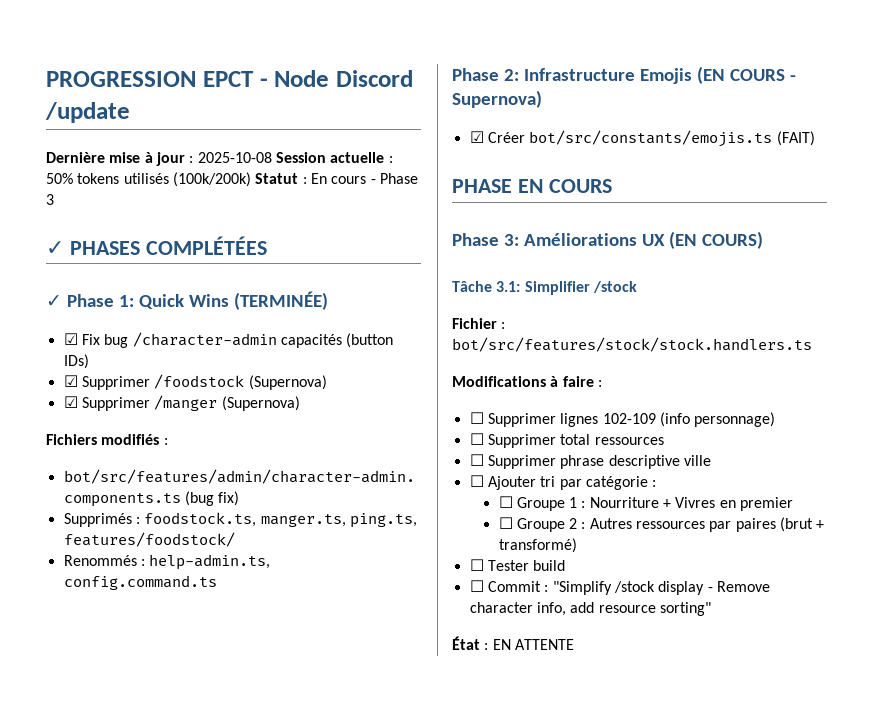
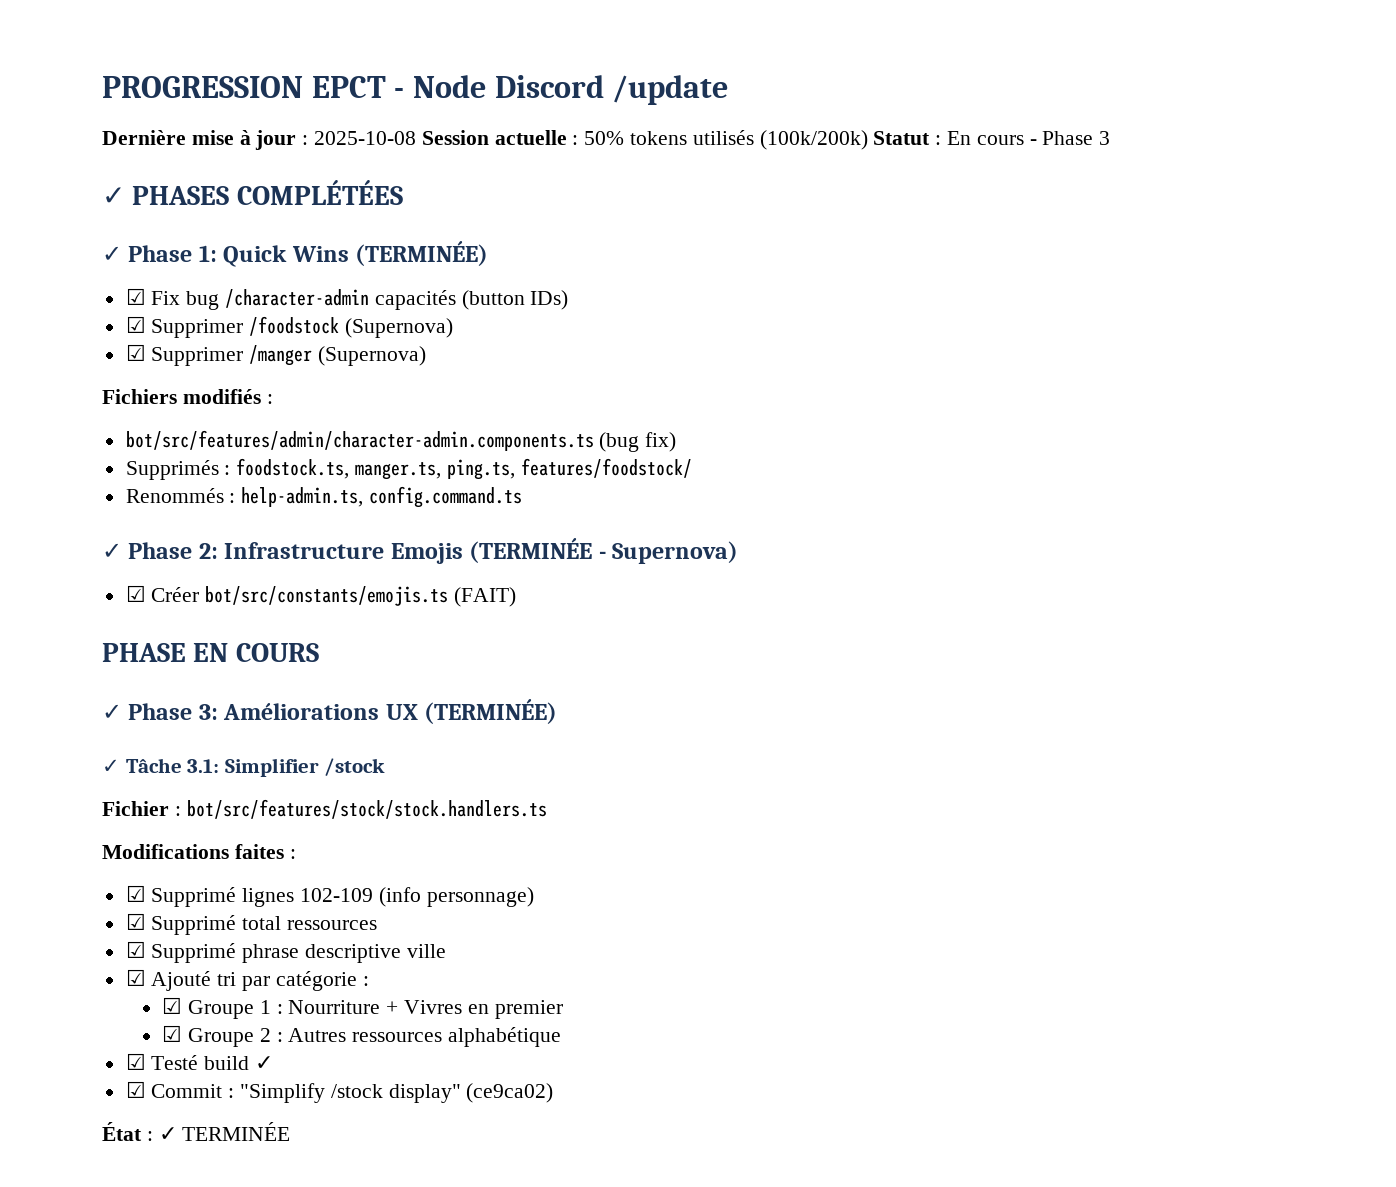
(217, 582) none -> [102,543,122,559] ✓
[696,66,785,84] (EN COURS -> [469,538,593,563] (TERMINÉE
(612, 186) none -> [102,704,122,720] ✓
[668,231,763,249] (EN COURS) // -> [424,699,558,724] [102,759,120,773] (TERMINÉE) // ✓
[550,376,602,387] [469,412,556,427] à faire : // ☐ Supprimer -> [234,844,296,859] [125,885,237,907] faites : // ☑ Supprimé
[469,433,556,448] ☐ Supprimer -> [125,913,237,935] ☑ Supprimé
[469,454,556,469] ☐ Supprimer -> [125,941,237,963] ☑ Supprimé
[469,475,536,490] ☐ Ajouter -> [125,969,212,991] ☑ Ajouté
[498,496,513,508] ☐ -> [162,997,183,1014] ☑
[498,517,513,529] ☐ -> [162,1025,183,1042] ☑
[709,517,825,532] [498,538,577,553] [469,559,529,571] par paires (brut + transformé) // ☐ Tester -> [448,1027,562,1047] [125,1053,199,1070] alphabétique // ☑ Testé
[469,580,484,592] // ☐ -> [255,1056,274,1070] [125,1081,146,1098] ✓ // ☑
[658,581,770,595] [469,602,711,616] display - Remove character info, add resource sorting" -> [388,1083,554,1103] display" (ce9ca02)
[492,639,574,650] EN ATTENTE -> [158,1122,291,1141] ✓ TERMINÉE

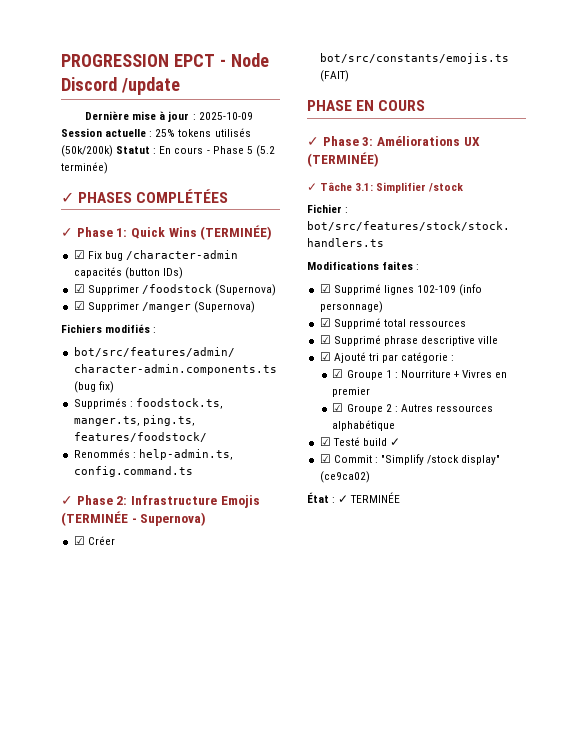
[314,131,417,145] 2025-10-08 -> [198,112,253,120] 2025-10-09
[584,131,625,145] 50% -> [155,129,176,137] 25%
[759,130,868,150] (100k/200k) -> [61,145,113,157] (50k/200k)
[1099,131,1111,145] 3 -> [246,145,275,157] [61,162,108,174] 5 (5.2 terminée)

